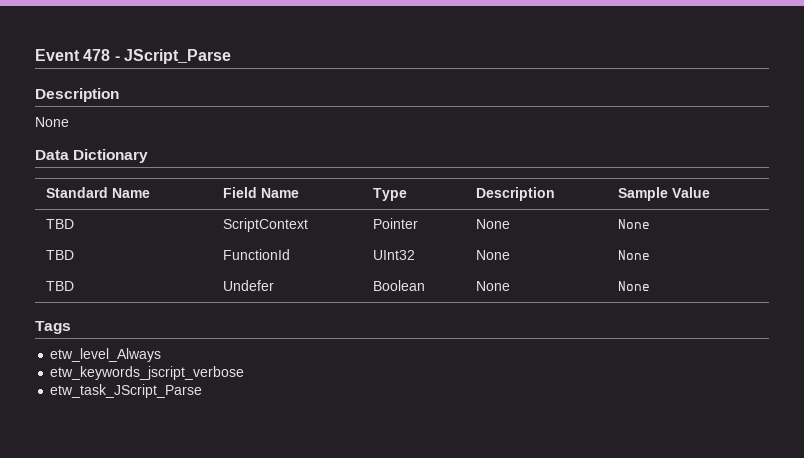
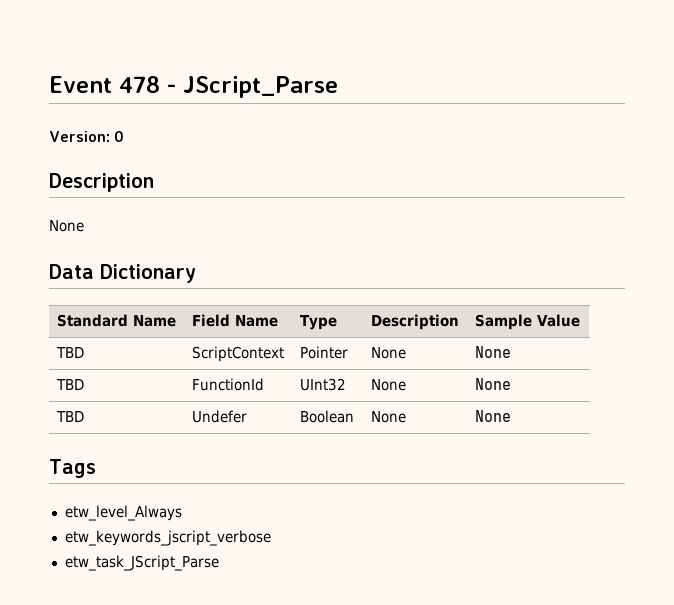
(231, 56) none -> [49,131,125,142] // Version: 0

